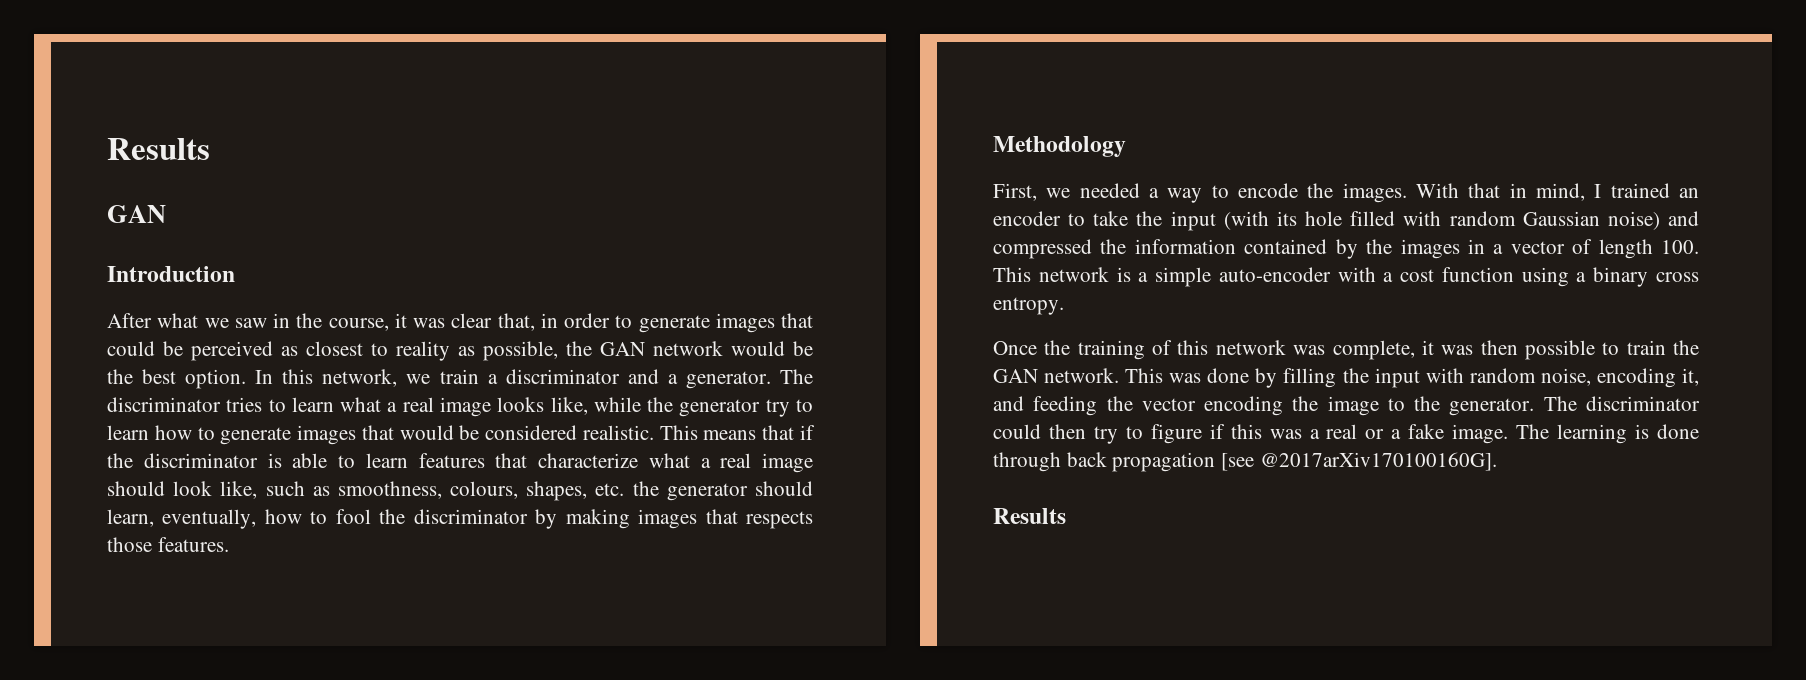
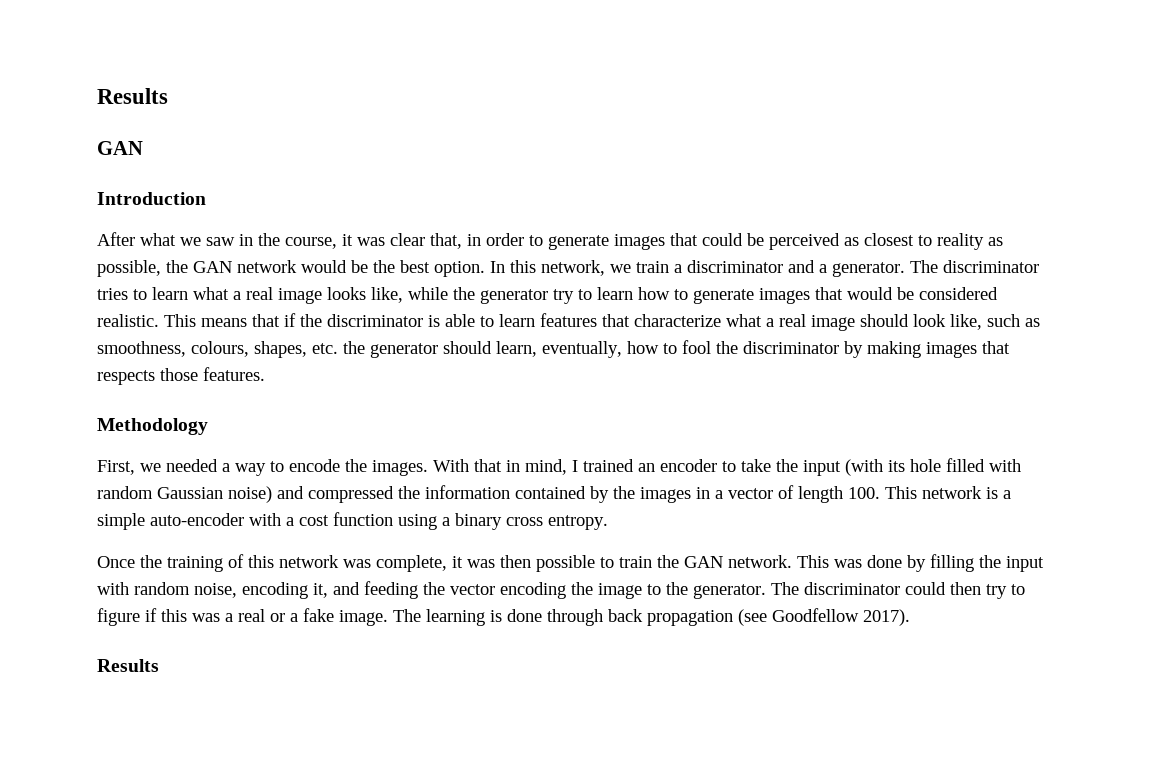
[1221,452,1497,471] [see @2017arXiv170100160G]. -> [738,608,910,626] (see Goodfellow 2017).

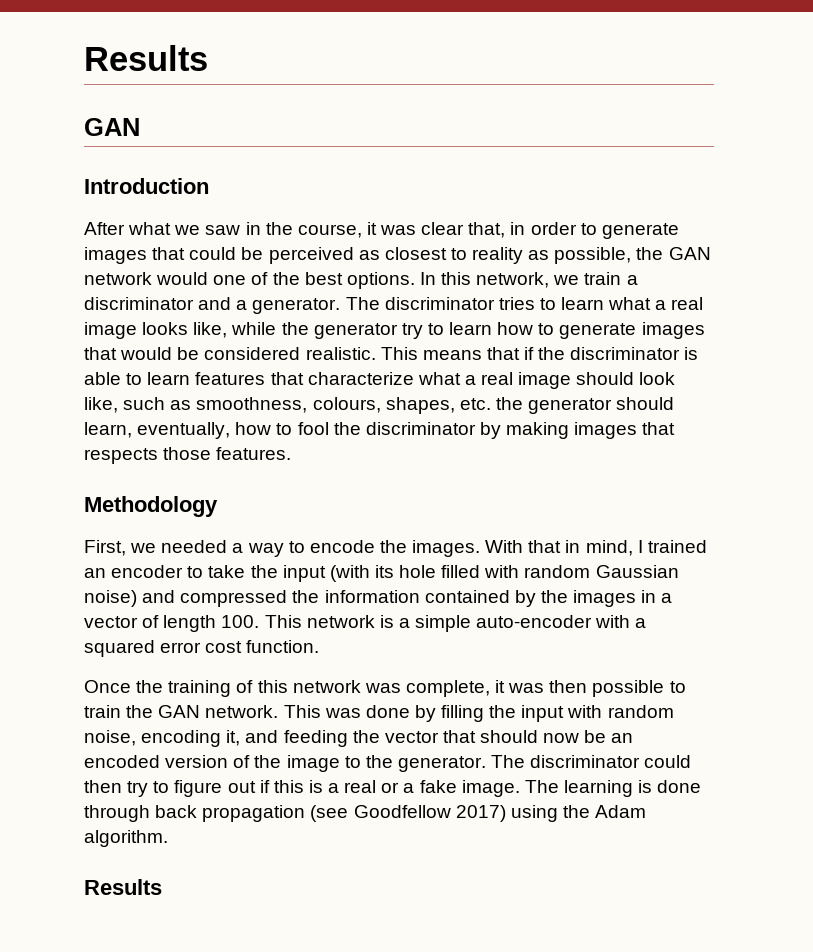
[351,260,368,273] be -> [213,272,269,285] one of
[434,261,485,277] option. -> [346,272,415,289] options.
[299,512,608,530] cost function using a binary cross entropy. -> [84,640,320,657] squared error cost function.
[500,582,566,599] encoding -> [442,730,634,743] [84,755,251,768] that should now be an encoded version of
(140, 617) none -> [227,781,256,793] out
[192,613,220,622] was -> [308,780,323,793] is
[863,609,910,626] 2017). -> [455,805,647,822] [84,830,168,847] 2017) using the Adam algorithm.

